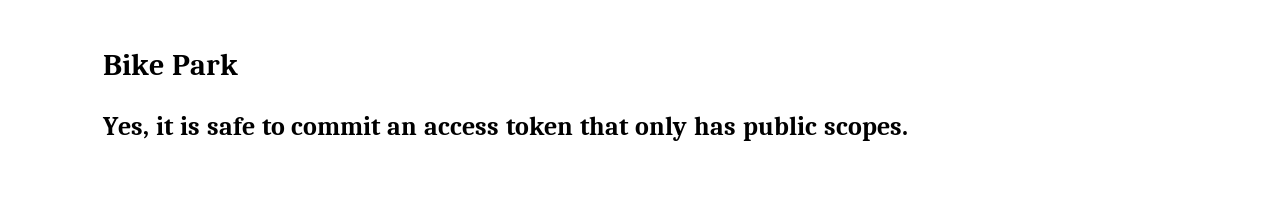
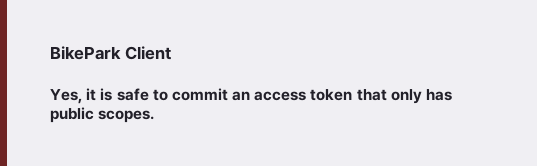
[103,53,238,75] Bike Park -> [50,46,171,60] BikePark Client

